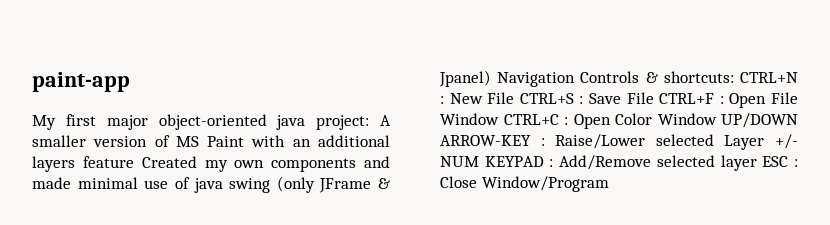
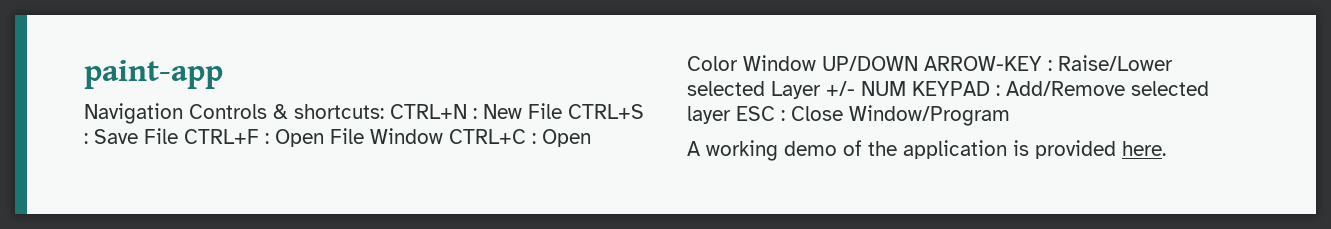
[32,114,391,130] [32,135,390,147] [32,156,390,172] [32,176,390,193] [439,70,491,87] My first major object-oriented java project: A smaller version of MS Paint with an additional layers feature Created my own components and made minimal use of java swing (only JFrame & Jpanel) -> (223, 74) none
(609, 184) none -> [687,140,1166,161] // A working demo of the application is provided here.

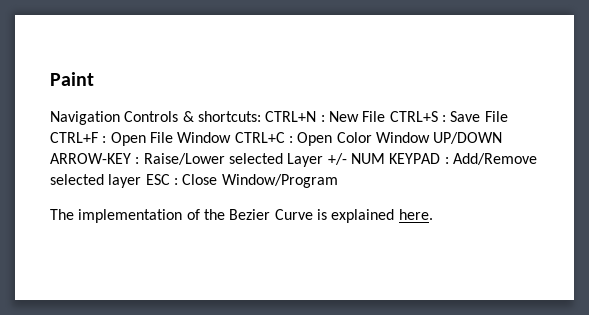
[84,60,223,89] paint-app -> [50,72,94,86] Paint
[687,140,1116,161] A working demo of the application is provided -> [50,209,395,223] The implementation of the Bezier Curve is explained

